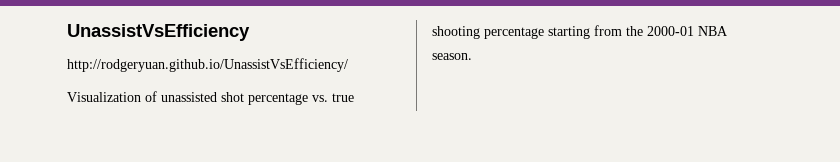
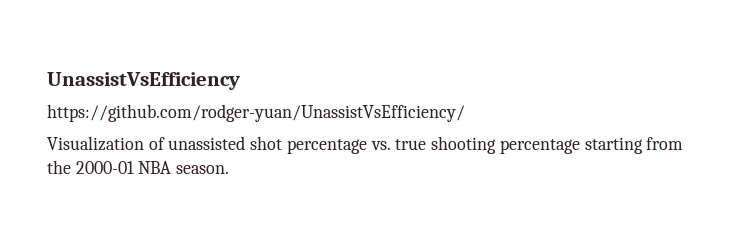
[67,58,348,72] http://rodgeryuan.github.io/UnassistVsEfficiency/ -> [47,104,465,122] https://github.com/rodger-yuan/UnassistVsEfficiency/

